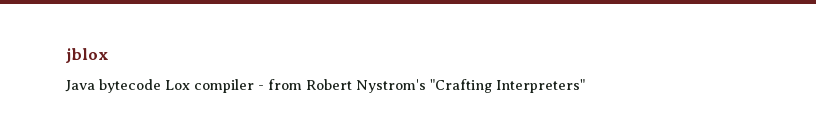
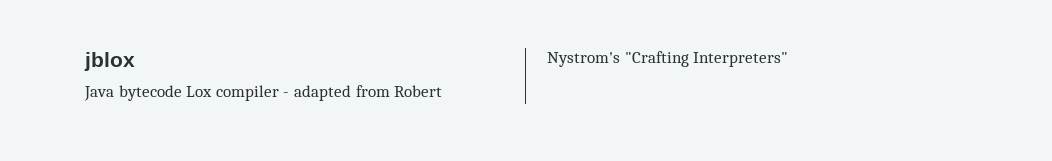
(264, 87) none -> [293,85,351,101] adapted

